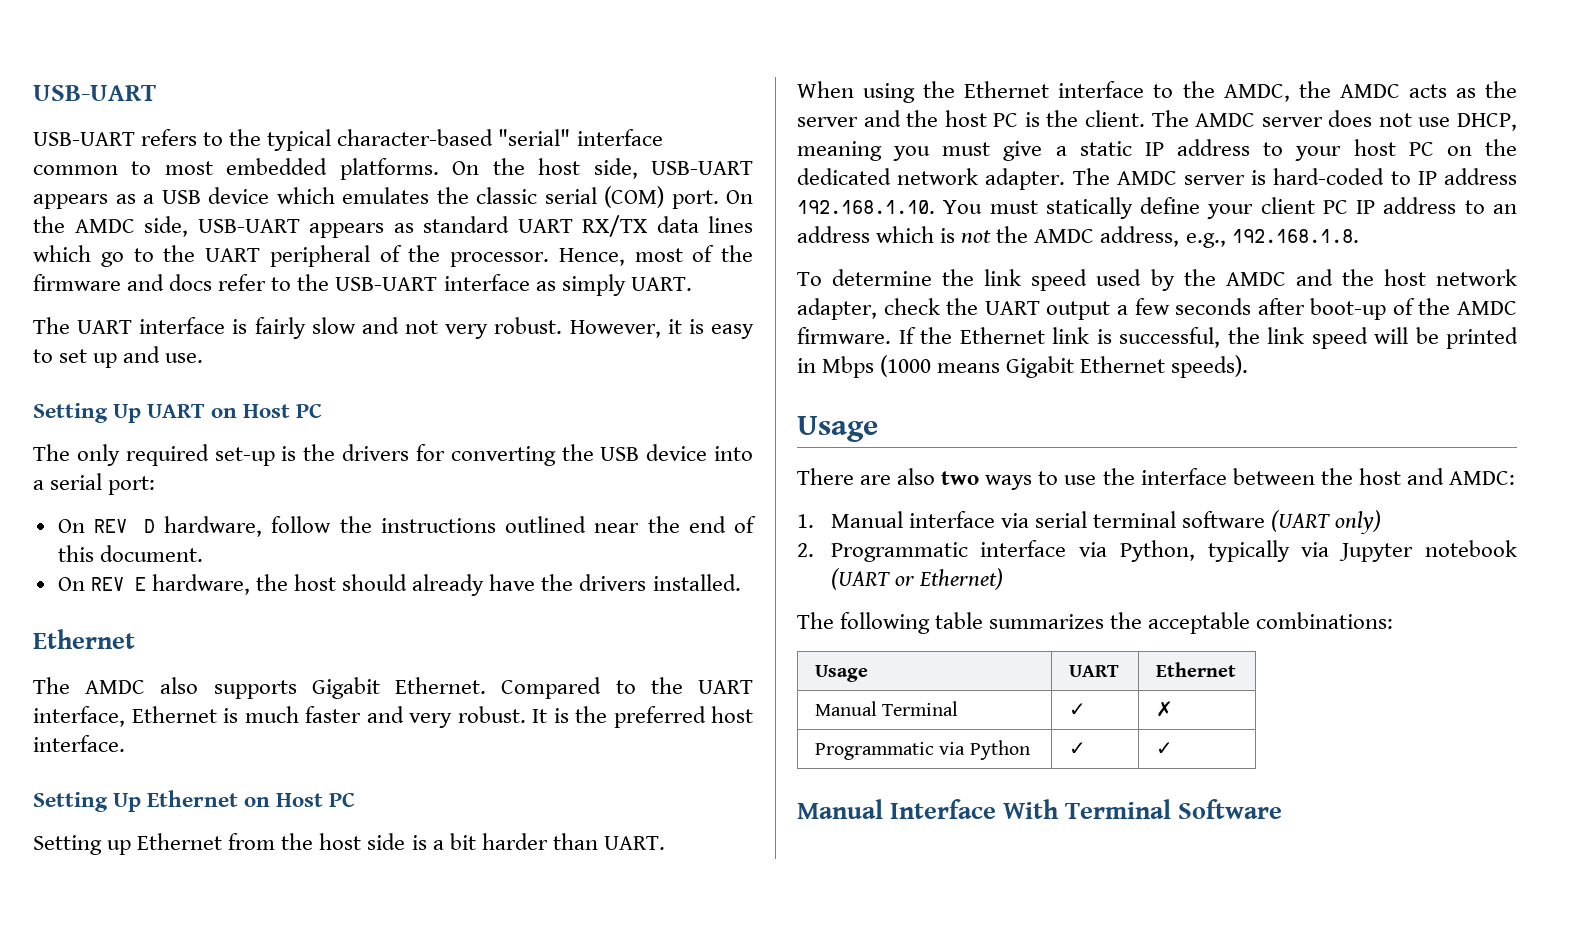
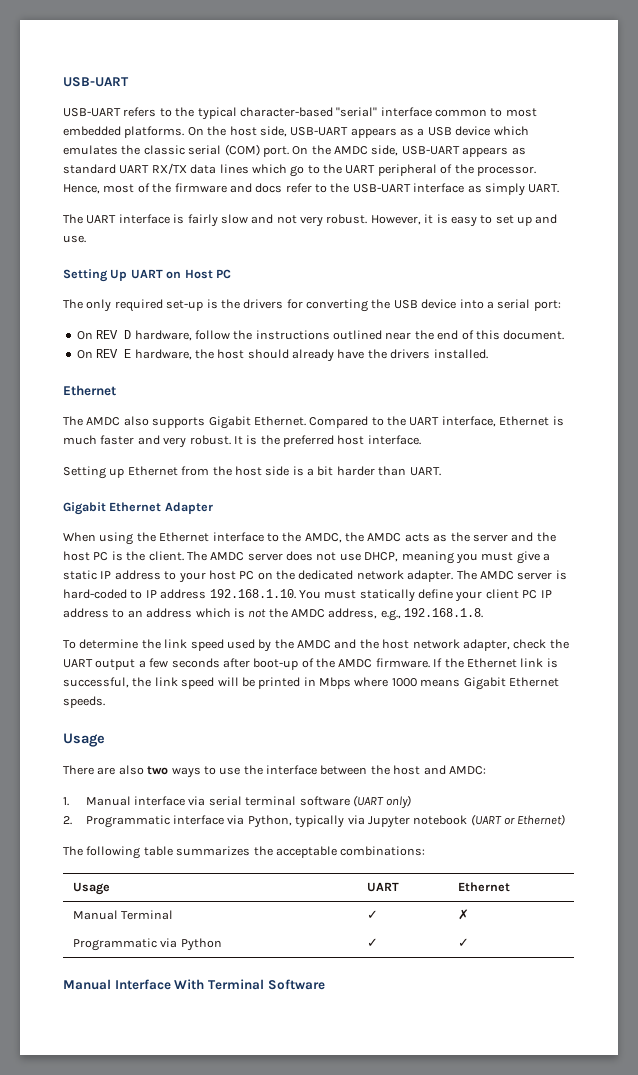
[33,790,356,812] // Setting Up Ethernet on Host PC -> (421, 440) none
(665, 843) none -> [63,502,213,515] // Gigabit Ethernet Adapter
[880,355,932,377] (1000 -> [354,677,417,687] where 1000
[1171,355,1249,378] speeds). -> [63,696,105,708] speeds.

